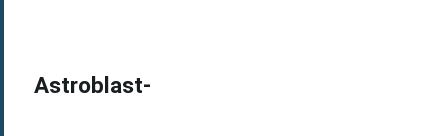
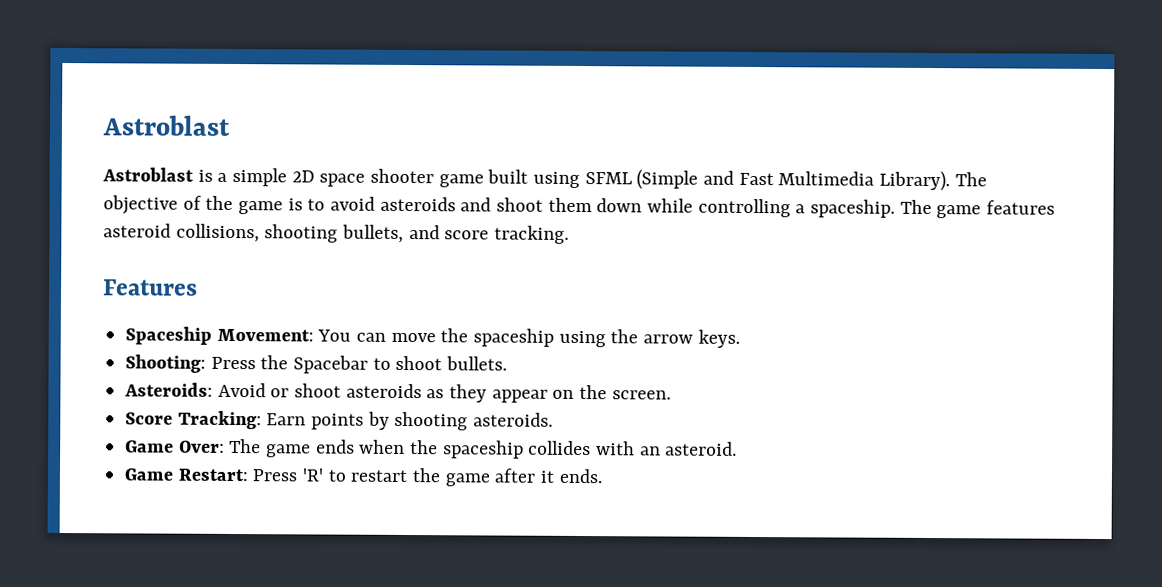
[34,76,151,93] Astroblast- -> [102,115,231,136] [102,167,987,192] [103,195,1056,219] [103,223,570,244] [102,279,198,296] [125,326,740,348] [125,354,508,374] [124,382,671,403] [125,410,554,431] [125,438,738,459] [124,468,602,487] Astroblast // Astroblast is a simple 2D space shooter game built using SFML (Simple and Fast Multimedia Library). The objective of the game is to avoid asteroids and shoot them down while controlling a spaceship. The game features asteroid collisions, shooting bullets, and score tracking. // Features // Spaceship Movement: You can move the spaceship using the arrow keys. // Shooting: Press the Spacebar to shoot bullets. // Asteroids: Avoid or shoot asteroids as they appear on the screen. // Score Tracking: Earn points by shooting asteroids. // Game Over: The game ends when the spaceship collides with an asteroid. // Game Restart: Press 'R' to restart the game after it ends.

